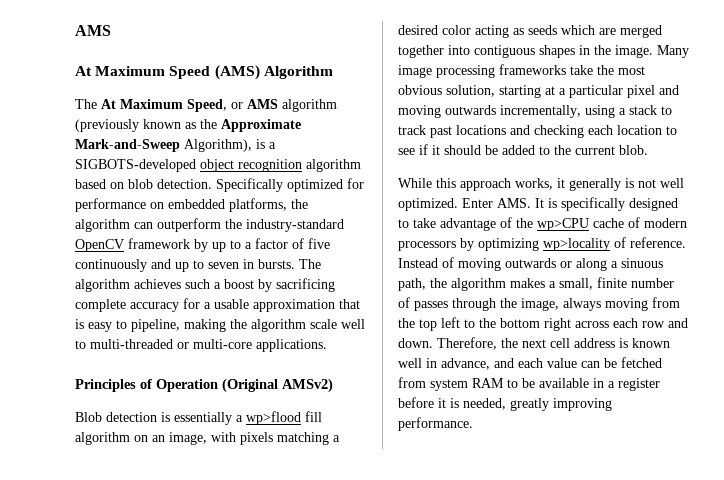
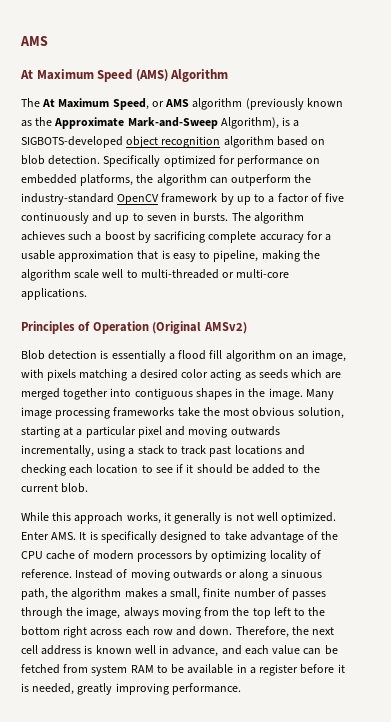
[246,411,301,425] wp>flood -> [178,350,207,360] flood
[537,218,589,231] wp>CPU -> [21,551,43,559] CPU
[543,238,610,251] wp>locality -> [269,550,307,562] locality

